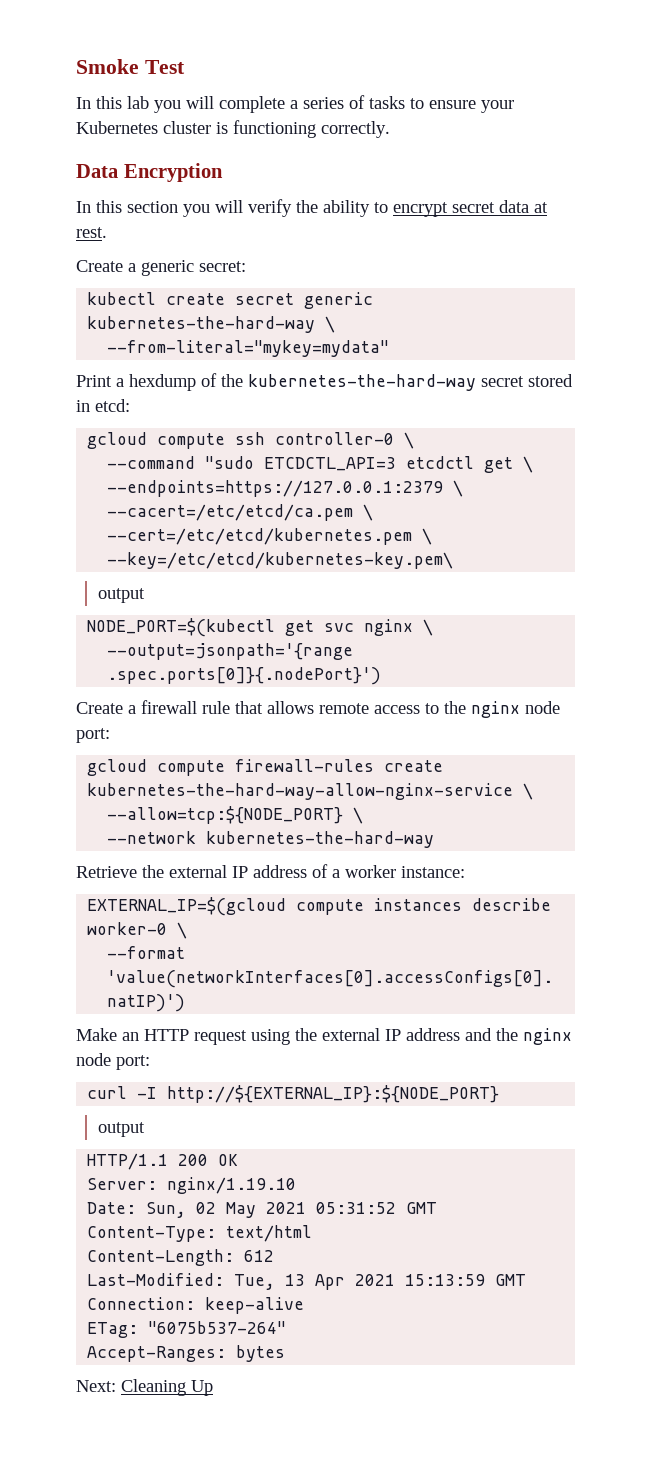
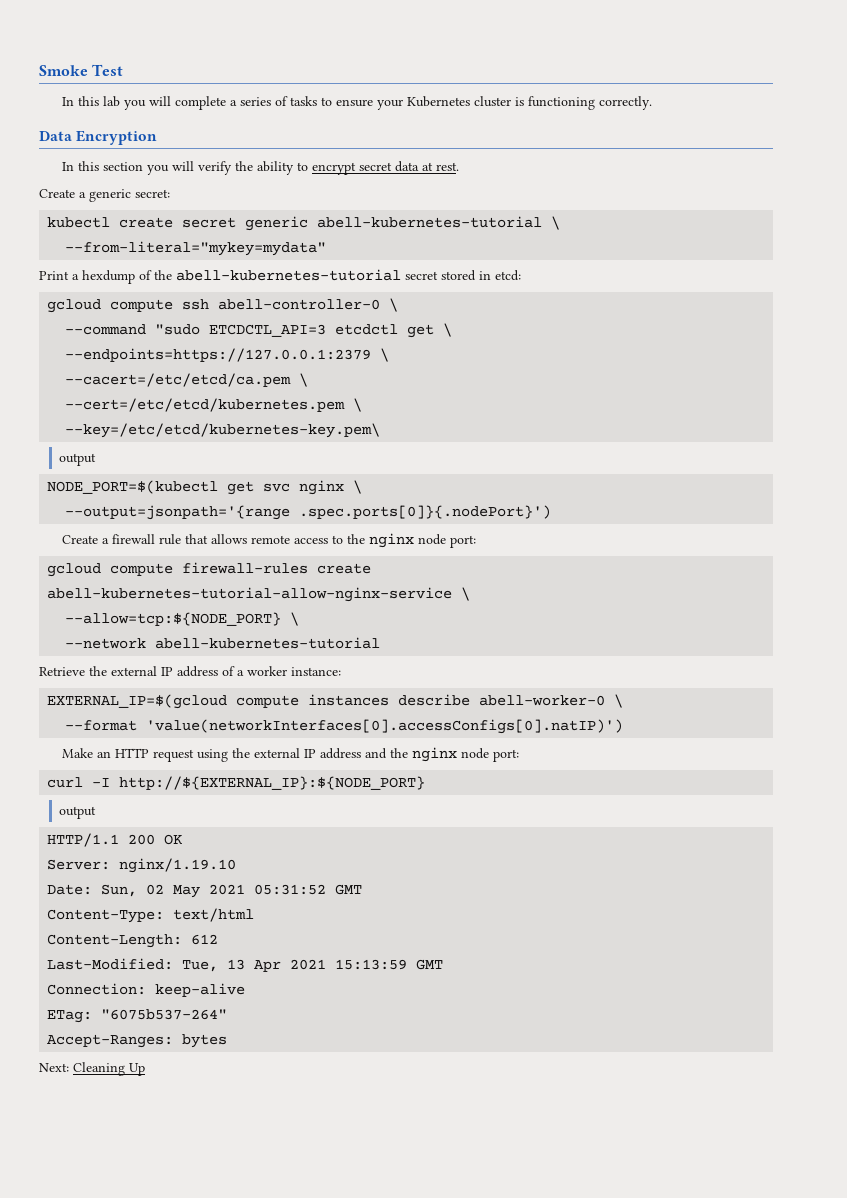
[87,316,316,333] kubernetes-the-hard-way -> [317,216,543,228] abell-kubernetes-tutorial
[248,374,476,391] kubernetes-the-hard-way -> [176,269,401,281] abell-kubernetes-tutorial
[275,432,395,445] controller-0 -> [218,299,381,310] abell-controller-0
[87,783,514,800] kubernetes-the-hard-way-allow-nginx-service -> [47,587,453,602] abell-kubernetes-tutorial-allow-nginx-service
[206,831,435,848] kubernetes-the-hard-way -> [155,637,381,649] abell-kubernetes-tutorial
[87,922,168,935] worker-0 -> [479,695,606,706] abell-worker-0

